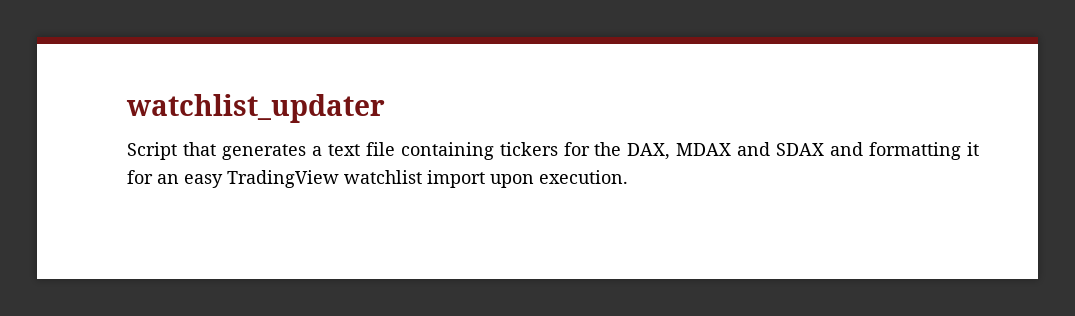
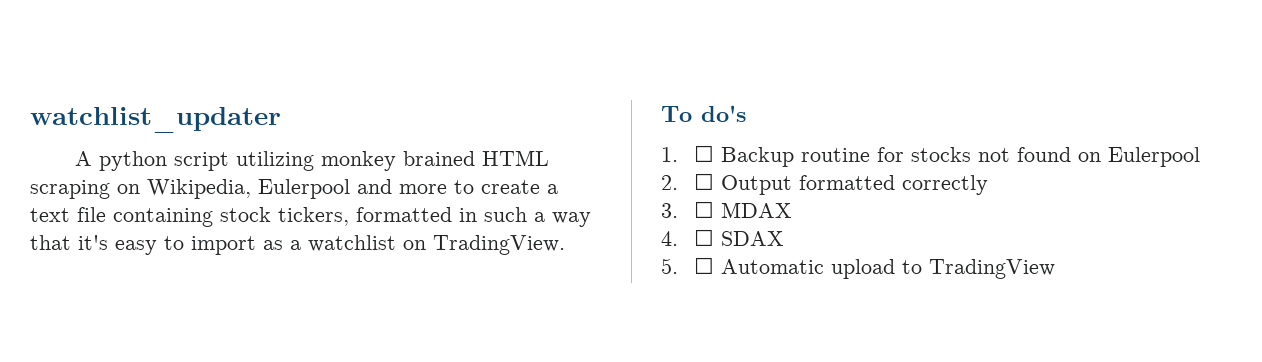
[127,142,671,160] Script that generates a text file containing tickers for the DAX, -> [75,150,550,171] [30,179,558,199] [30,207,591,227] [30,235,565,255] [661,105,746,122] [661,145,1200,167] [661,173,988,195] [661,201,714,218] A python script utilizing monkey brained HTML scraping on Wikipedia, Eulerpool and more to create a text file containing stock tickers, formatted in such a way that it's easy to import as a watchlist on TradingView. // To do's // 1. ☐ Backup routine for stocks not found on Eulerpool // 2. ☐ Output formatted correctly // 3. ☐
[737,142,771,156] and -> [661,229,714,246] // 4. ☐
[830,142,979,160] [127,170,628,188] and formatting it for an easy TradingView watchlist import upon execution. -> [661,257,1055,279] // 5. ☐ Automatic upload to TradingView

